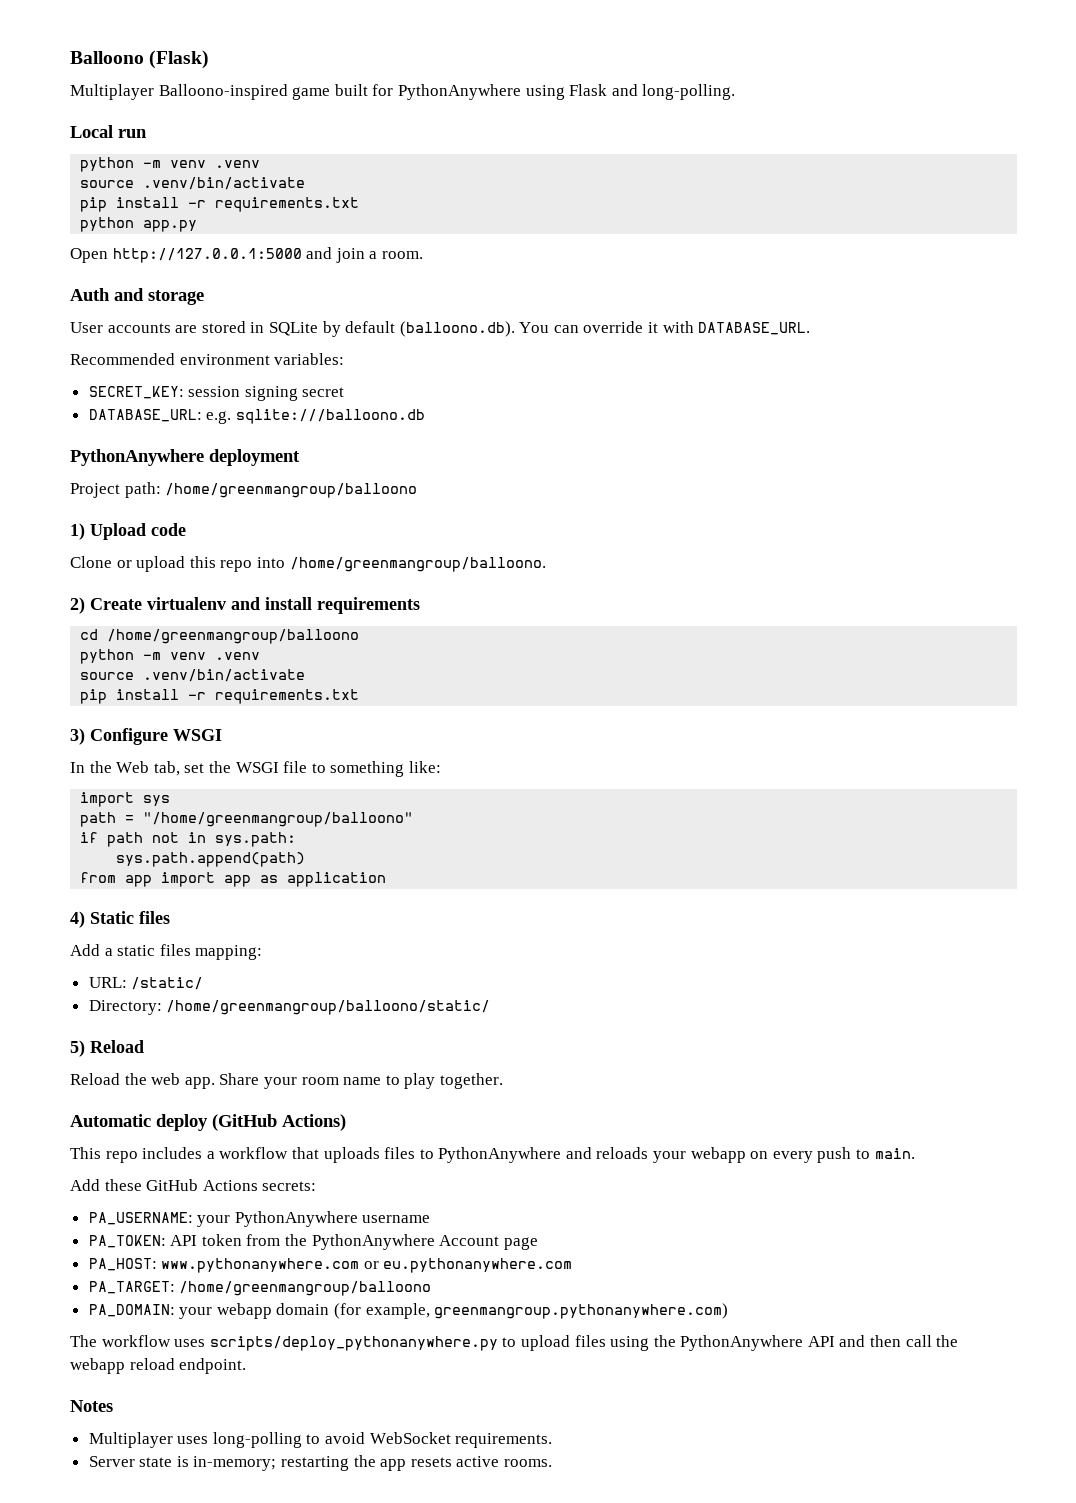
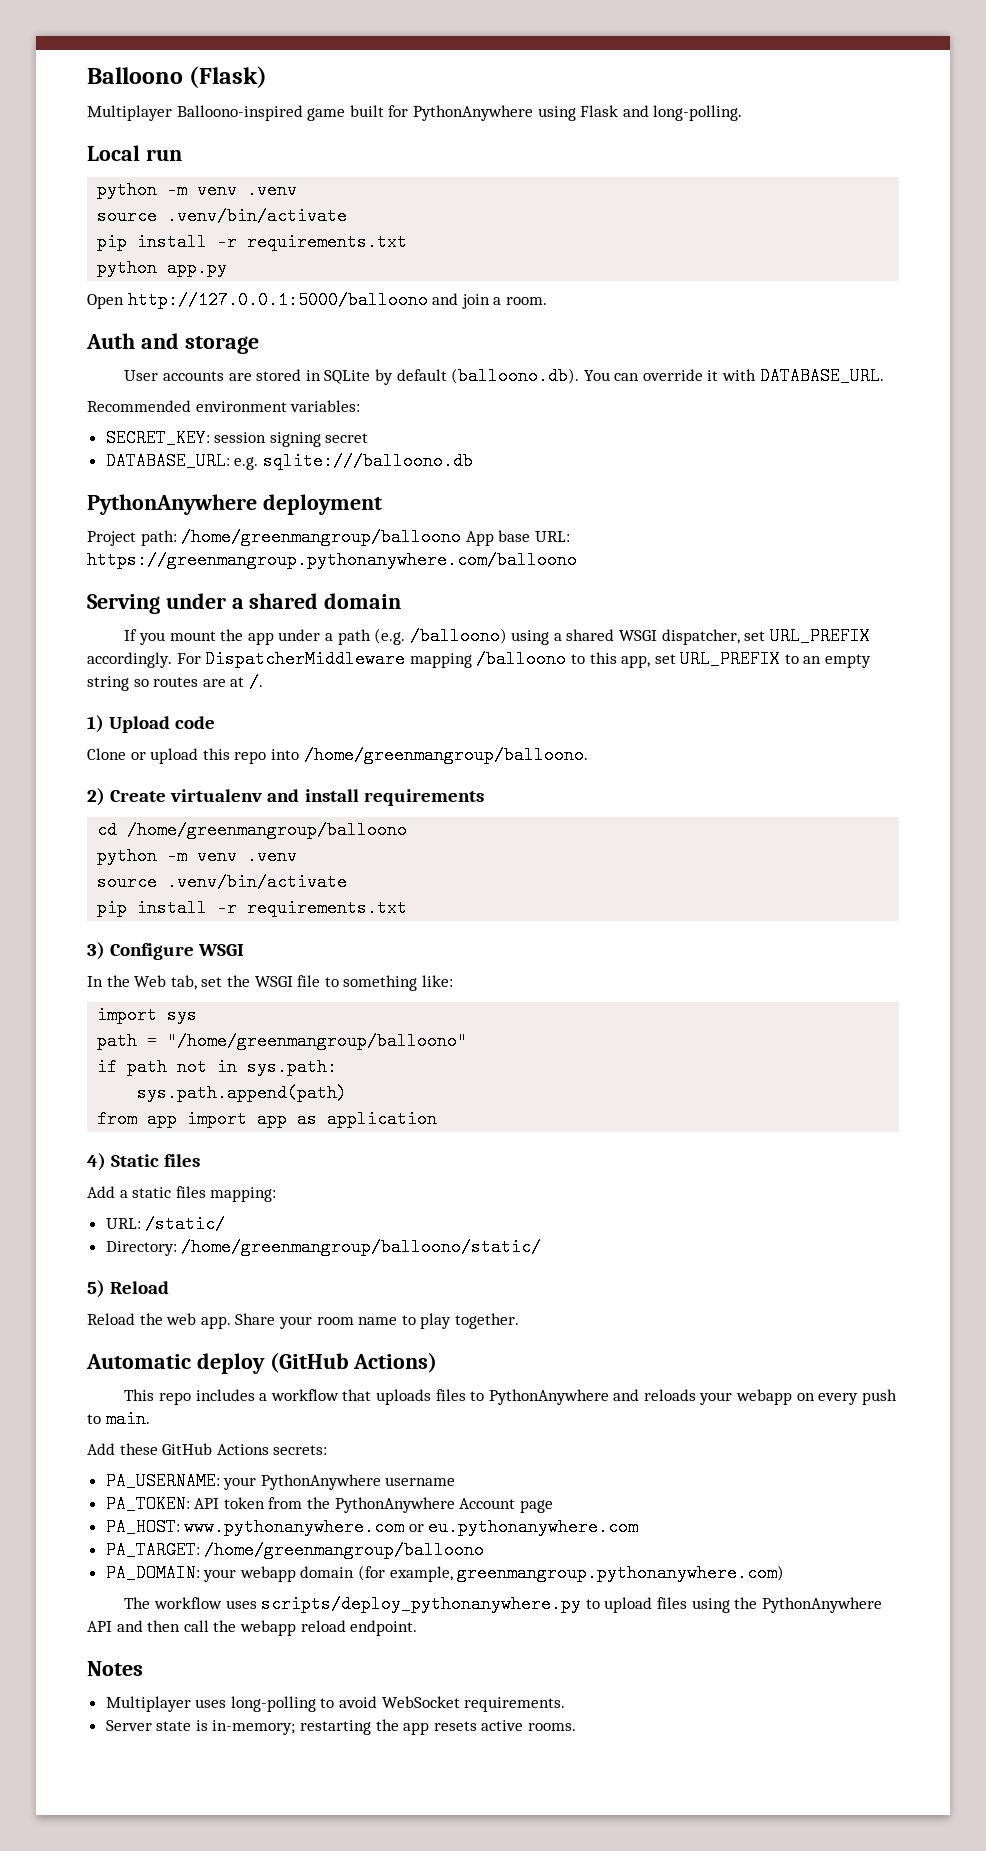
[112,248,302,263] http://127.0.0.1:5000 -> [127,291,428,309] http://127.0.0.1:5000/balloono
(418, 490) none -> [465,530,570,546] [87,551,577,569] [87,593,402,614] [124,627,870,645] [87,650,872,668] [87,673,263,691] App base URL: https://greenmangroup.pythonanywhere.com/balloono // Serving under a shared domain // If you mount the app under a path (e.g. /balloono) using a shared WSGI dispatcher, set URL_PREFIX accordingly. For DispatcherMiddleware mapping /balloono to this app, set URL_PREFIX to an empty string so routes are at /.

